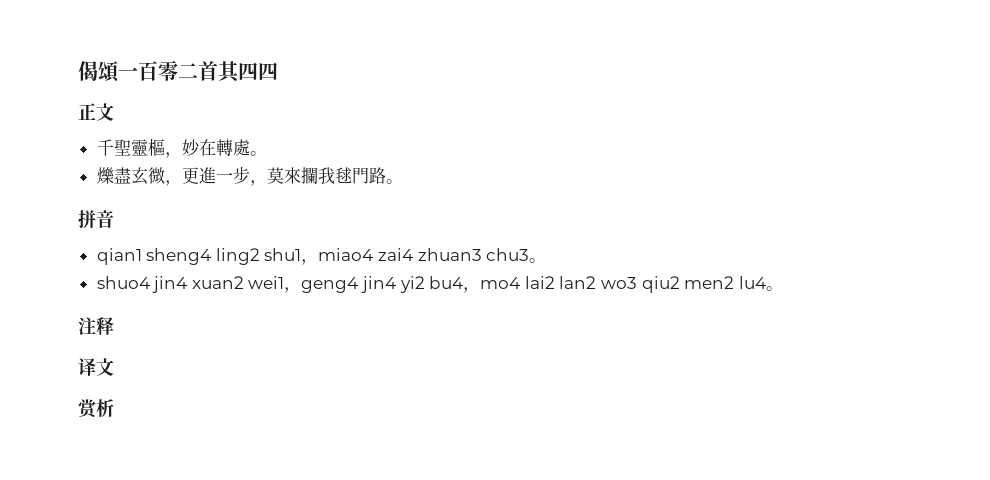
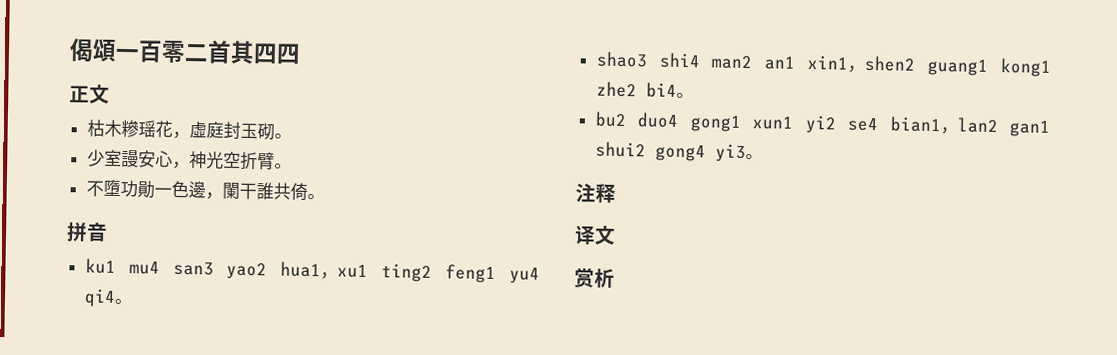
[96,138,267,158] [96,166,403,186] [78,210,114,229] [96,248,547,265] [96,276,766,293] 千聖靈樞，妙在轉處。 // 爍盡玄微，更進一步，莫來攔我毬門路。 // 拼音 // qian1 sheng4 ling2 shu1，miao4 zai4 zhuan3 chu3。 // shuo4 jin4 xuan2 wei1，geng4 jin4 yi2 bu4，mo4 lai2 lan2 wo3 qiu2 men2 lu4 -> [86,119,292,141] [86,149,292,171] [85,179,325,200] [66,222,108,242] [84,258,540,284] [83,288,132,307] [595,51,1051,77] [595,81,694,99] [594,111,1050,137] [594,141,746,162] 枯木糝瑶花，虛庭封玉砌。 // 少室謾安心，神光空折臂。 // 不墮功勛一色邊，闌干誰共倚。 // 拼音 // ku1 mu4 san3 yao2 hua1，xu1 ting2 feng1 yu4 qi4。 // shao3 shi4 man2 an1 xin1，shen2 guang1 kong1 zhe2 bi4。 // bu2 duo4 gong1 xun1 yi2 se4 bian1，lan2 gan1 shui2 gong4 yi3

